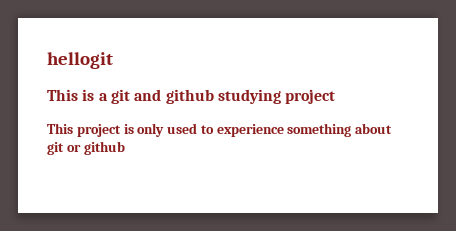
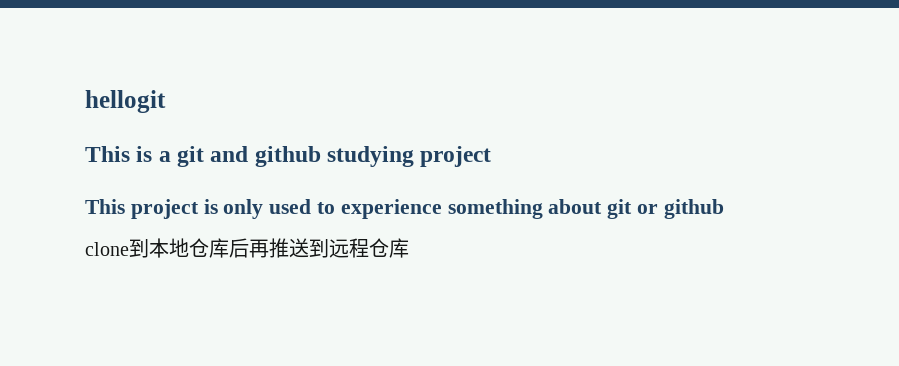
(125, 148) none -> [85,238,409,258] // clone到本地仓库后再推送到远程仓库

